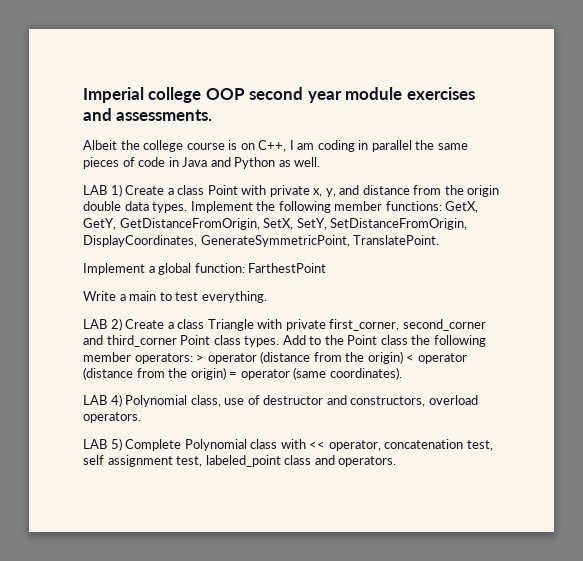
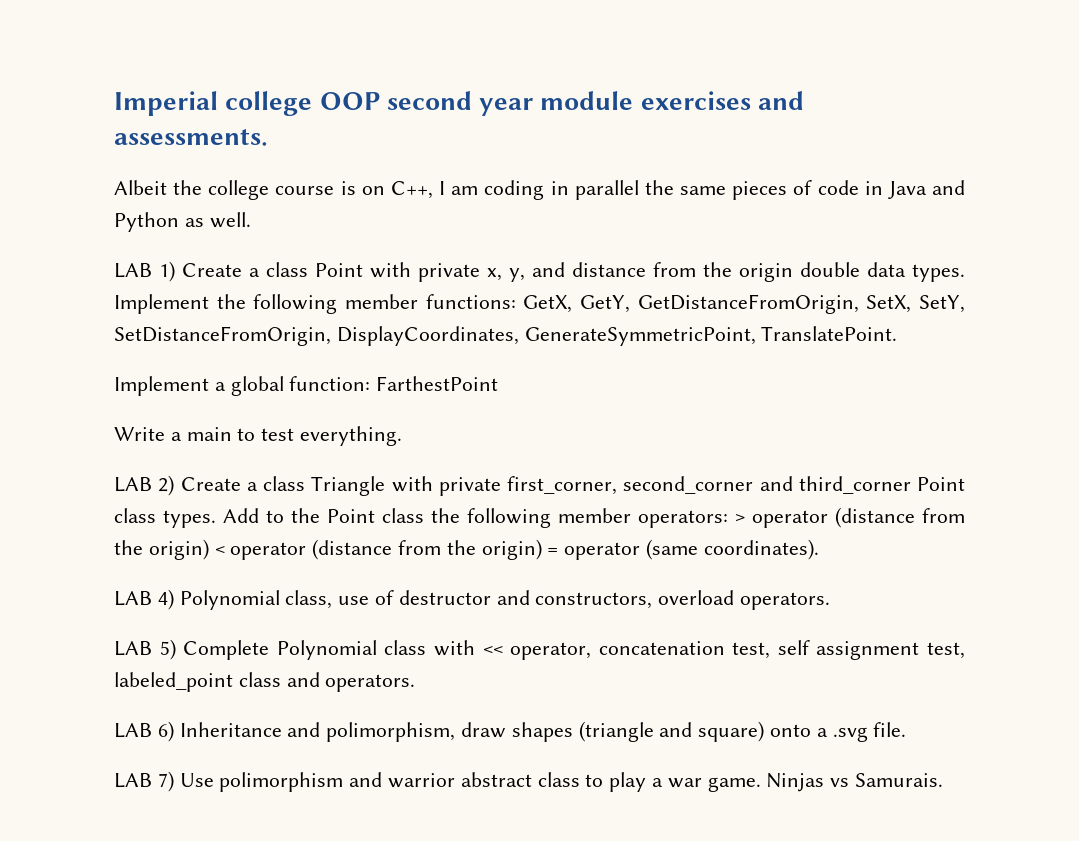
(397, 461) none -> [114,721,907,742] [114,771,944,792] // LAB 6) Inheritance and polimorphism, draw shapes (triangle and square) onto a .svg file. // LAB 7) Use polimorphism and warrior abstract class to play a war game. Ninjas vs Samurais.

